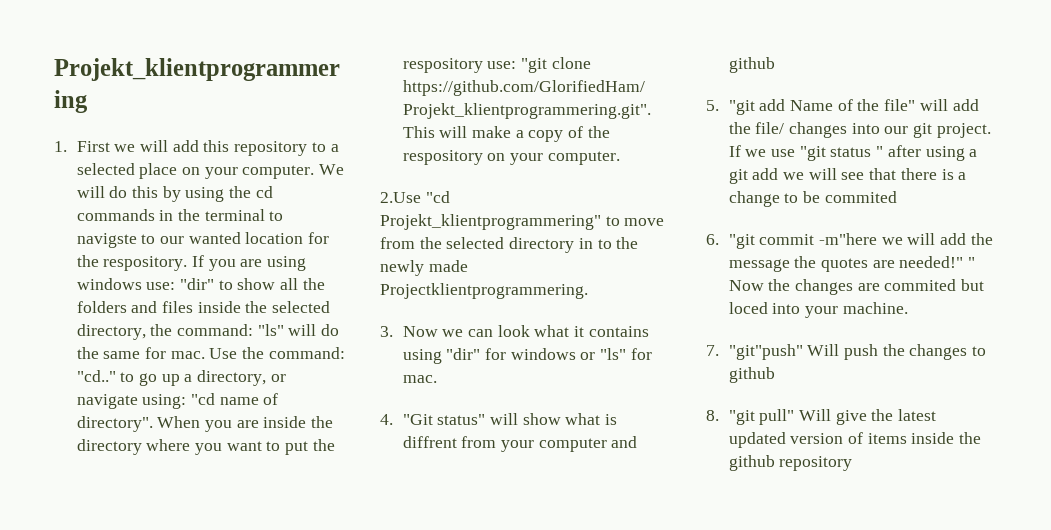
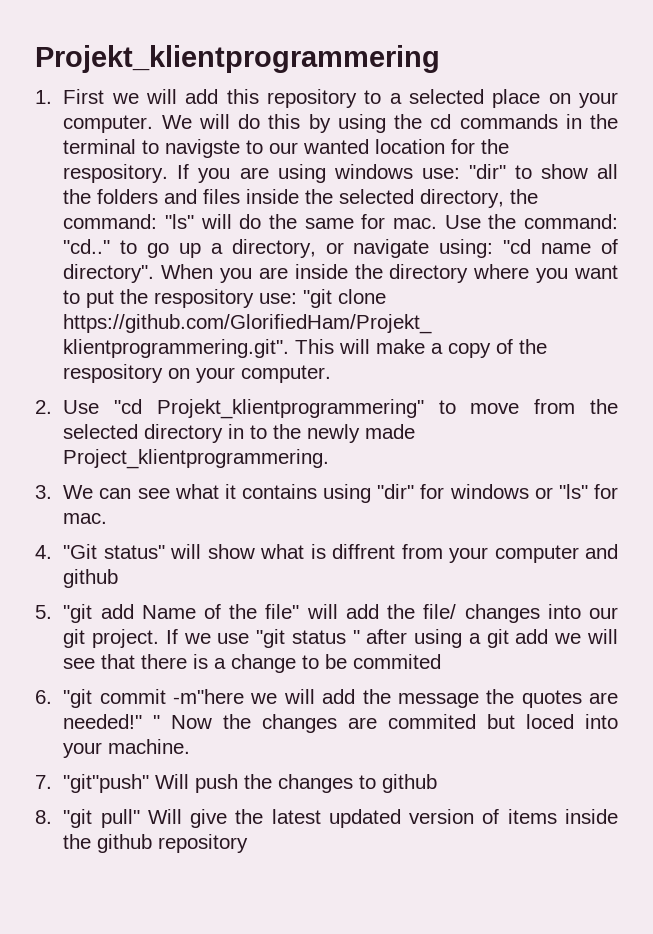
[380,192,421,203] 2.Use -> [35,400,100,414] 2. Use
[380,283,588,299] Projectklientprogrammering. -> [63,449,330,469] Project_klientprogrammering.
[402,325,530,337] Now we can look -> [63,485,170,499] We can see

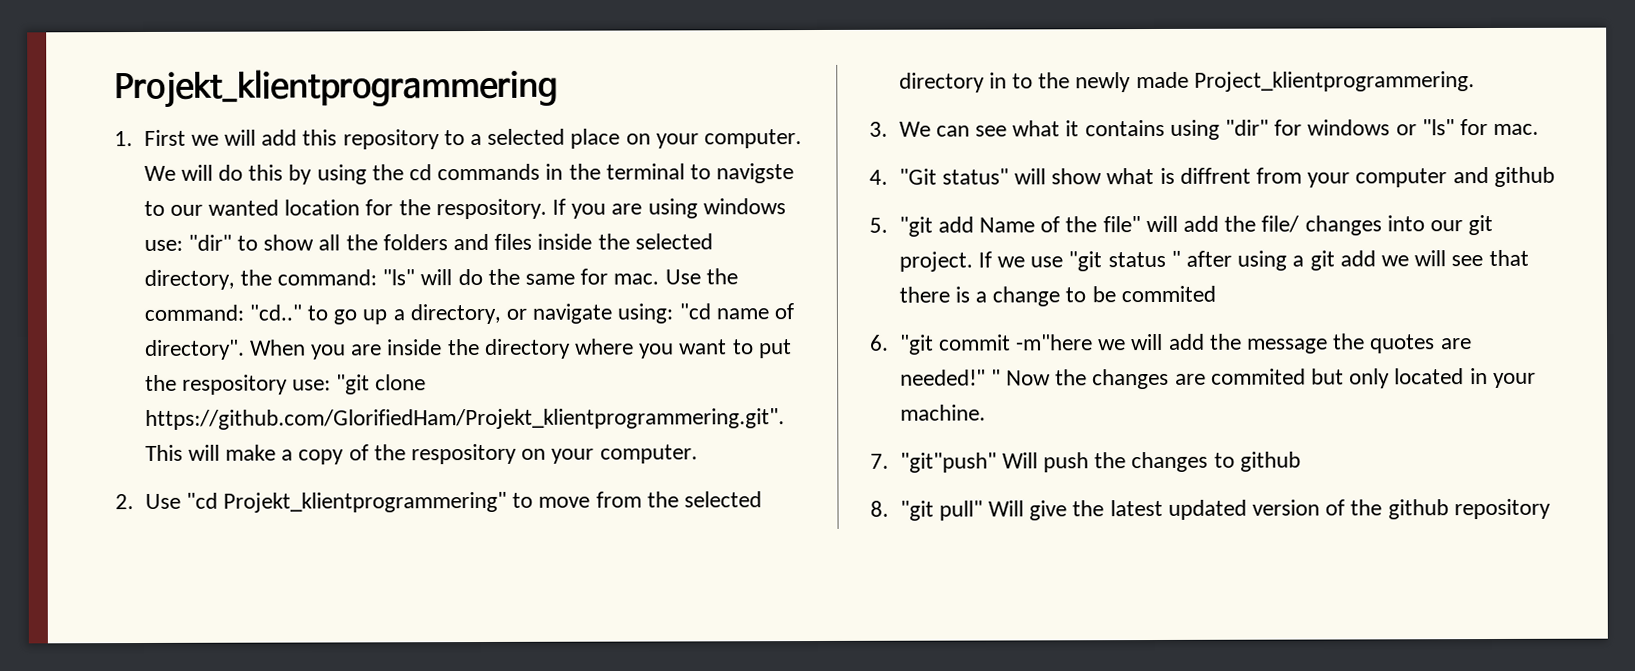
[526,714,618,729] loced into -> [1349,368,1488,389] only located in
[507,809,618,824] items inside -> (1346, 507) none

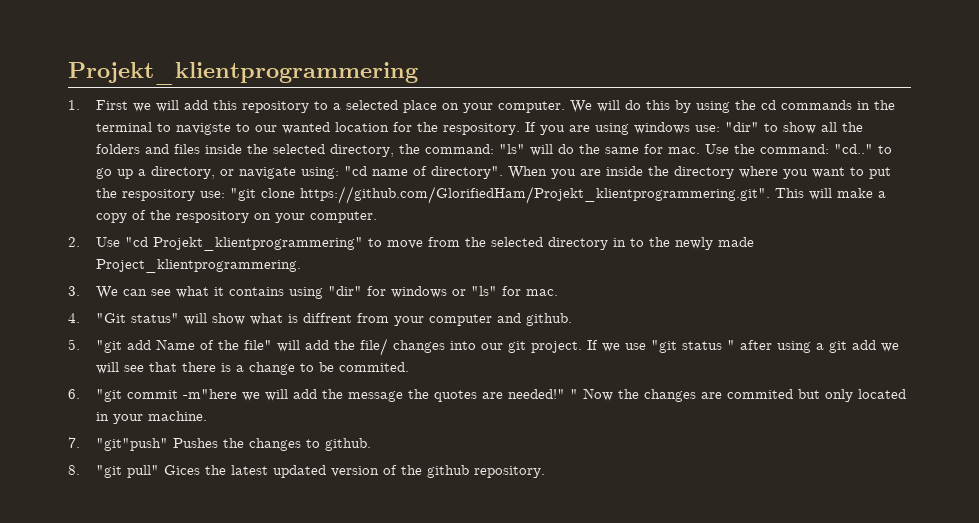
[1493,166,1555,187] github -> [526,313,573,326] github.
[1120,285,1216,303] commited -> [339,362,410,372] commited.
[1001,452,1089,473] Will push -> [173,438,219,448] Pushes
[1239,451,1301,472] github -> [325,438,372,451] github.
[987,500,1068,521] Will give -> [164,465,201,475] Gices
[1453,498,1551,520] repository -> [474,466,546,478] repository.

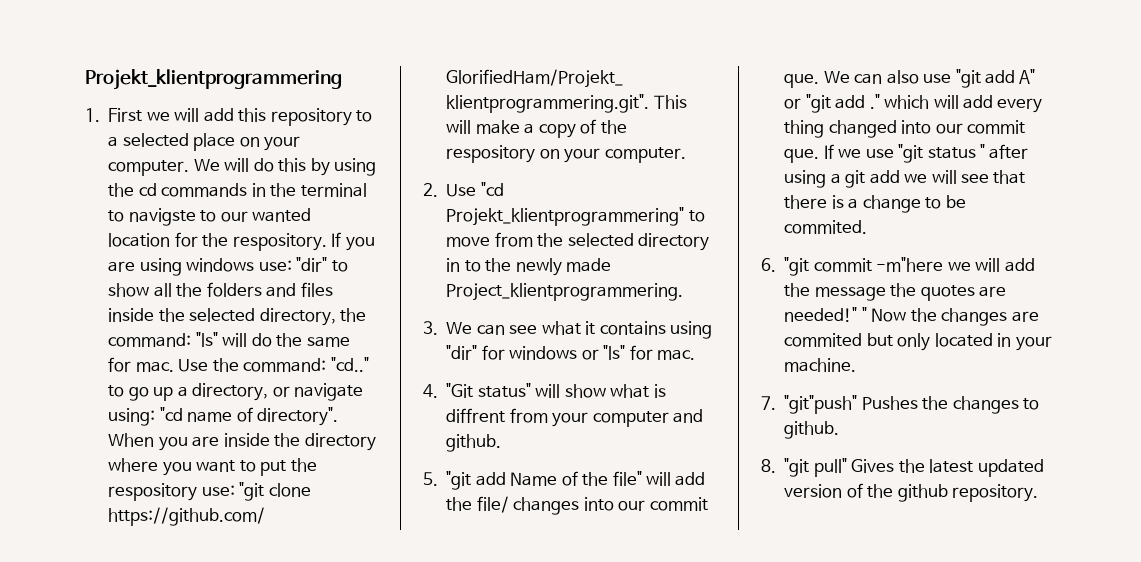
[508,341,583,353] git project. -> [649,497,708,511] [784,69,1036,88] [784,94,1043,113] [784,120,1026,138] [784,149,820,163] commit que. We can also use "git add A" or "git add ." which will add every thing changed into our commit que.
[164,465,201,475] Gices -> [851,459,895,473] Gives

